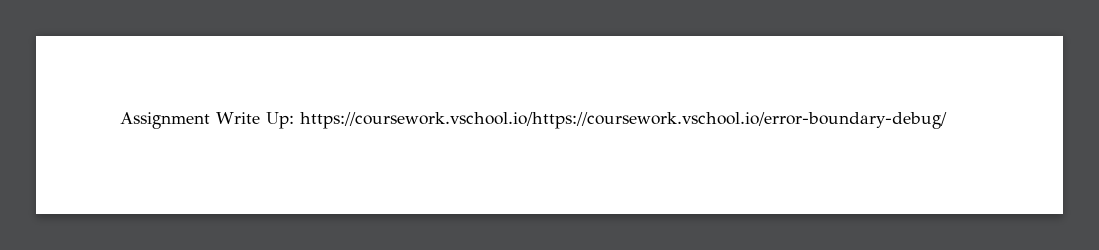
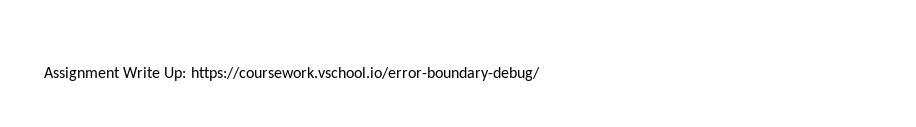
[299,112,947,129] https://coursework.vschool.io/https://coursework.vschool.io/error-boundary-debug/ -> [190,67,540,81] https://coursework.vschool.io/error-boundary-debug/

